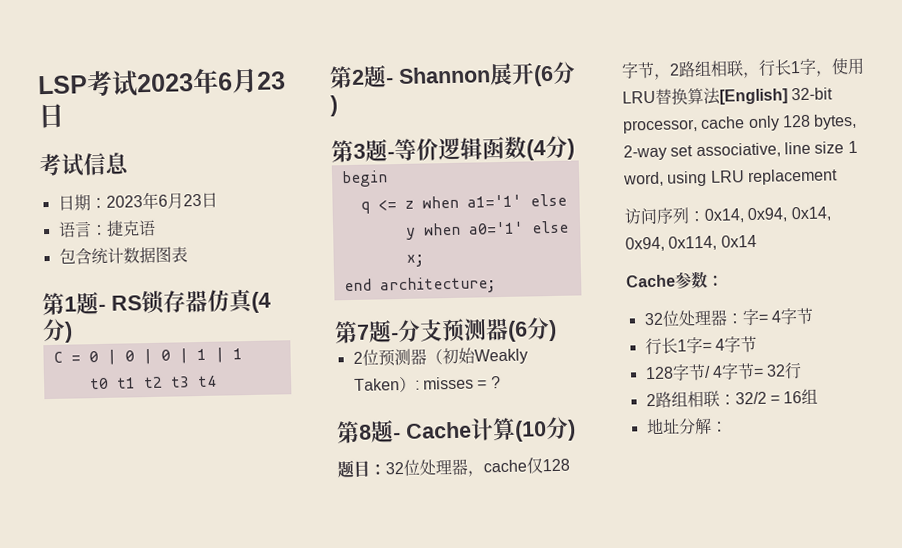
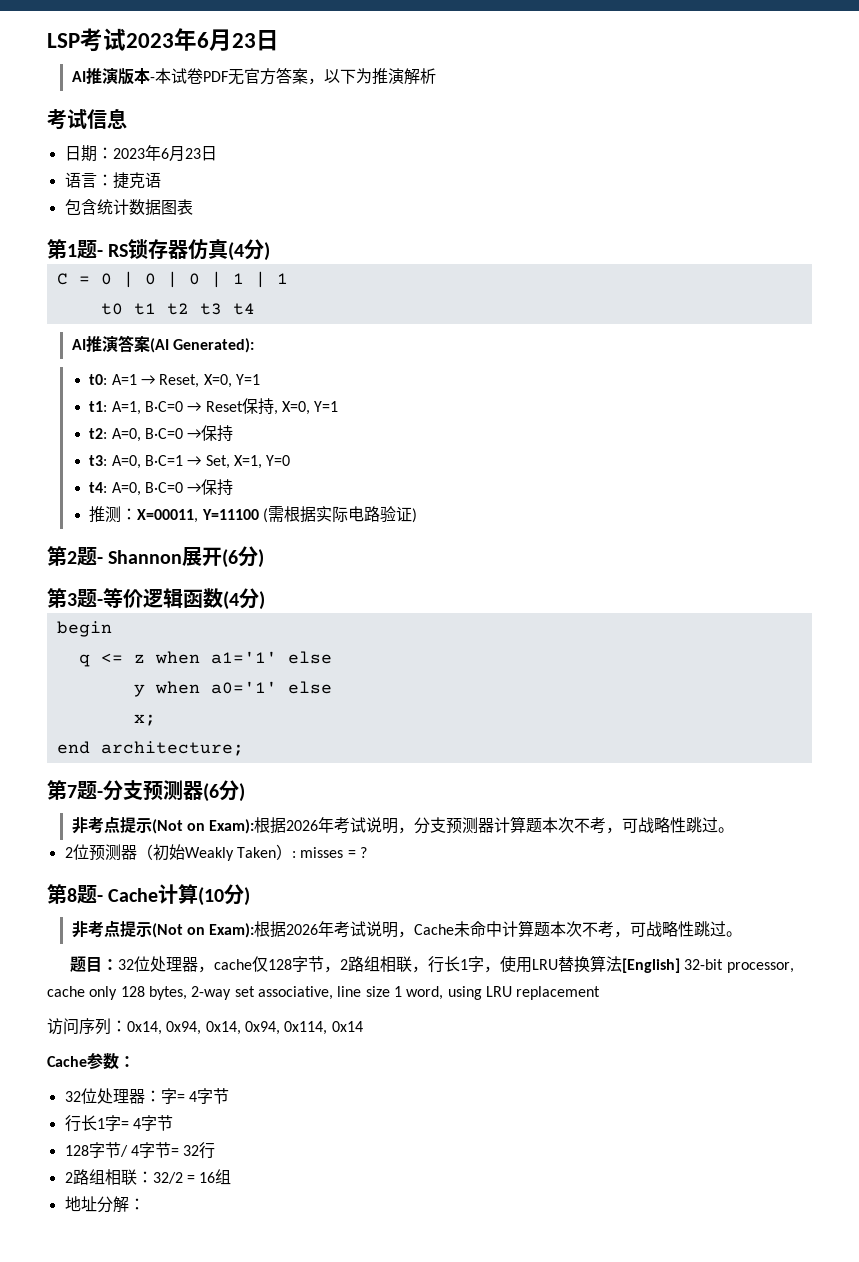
(65, 116) none -> [71,68,436,85] // AI推演版本-本试卷PDF无官方答案，以下为推演解析
(217, 381) none -> [71,335,254,353] [89,374,260,388] [89,398,339,415] [89,425,234,442] [89,455,291,469] [89,479,234,496] [89,506,417,523] // AI推演答案(AI Generated): // t0: A=1 → Reset, X=0, Y=1 // t1: A=1, B·C=0 → Reset保持, X=0, Y=1 // t2: A=0, B·C=0 →保持 // t3: A=0, B·C=1 → Set, X=1, Y=0 // t4: A=0, B·C=0 →保持 // 推测：X=00011, Y=11100 (需根据实际电路验证)
(557, 330) none -> [71,816,735,834] // 非考点提示(Not on Exam):根据2026年考试说明，分支预测器计算题本次不考，可战略性跳过。
(576, 430) none -> [71,920,743,938] // 非考点提示(Not on Exam):根据2026年考试说明，Cache未命中计算题本次不考，可战略性跳过。

